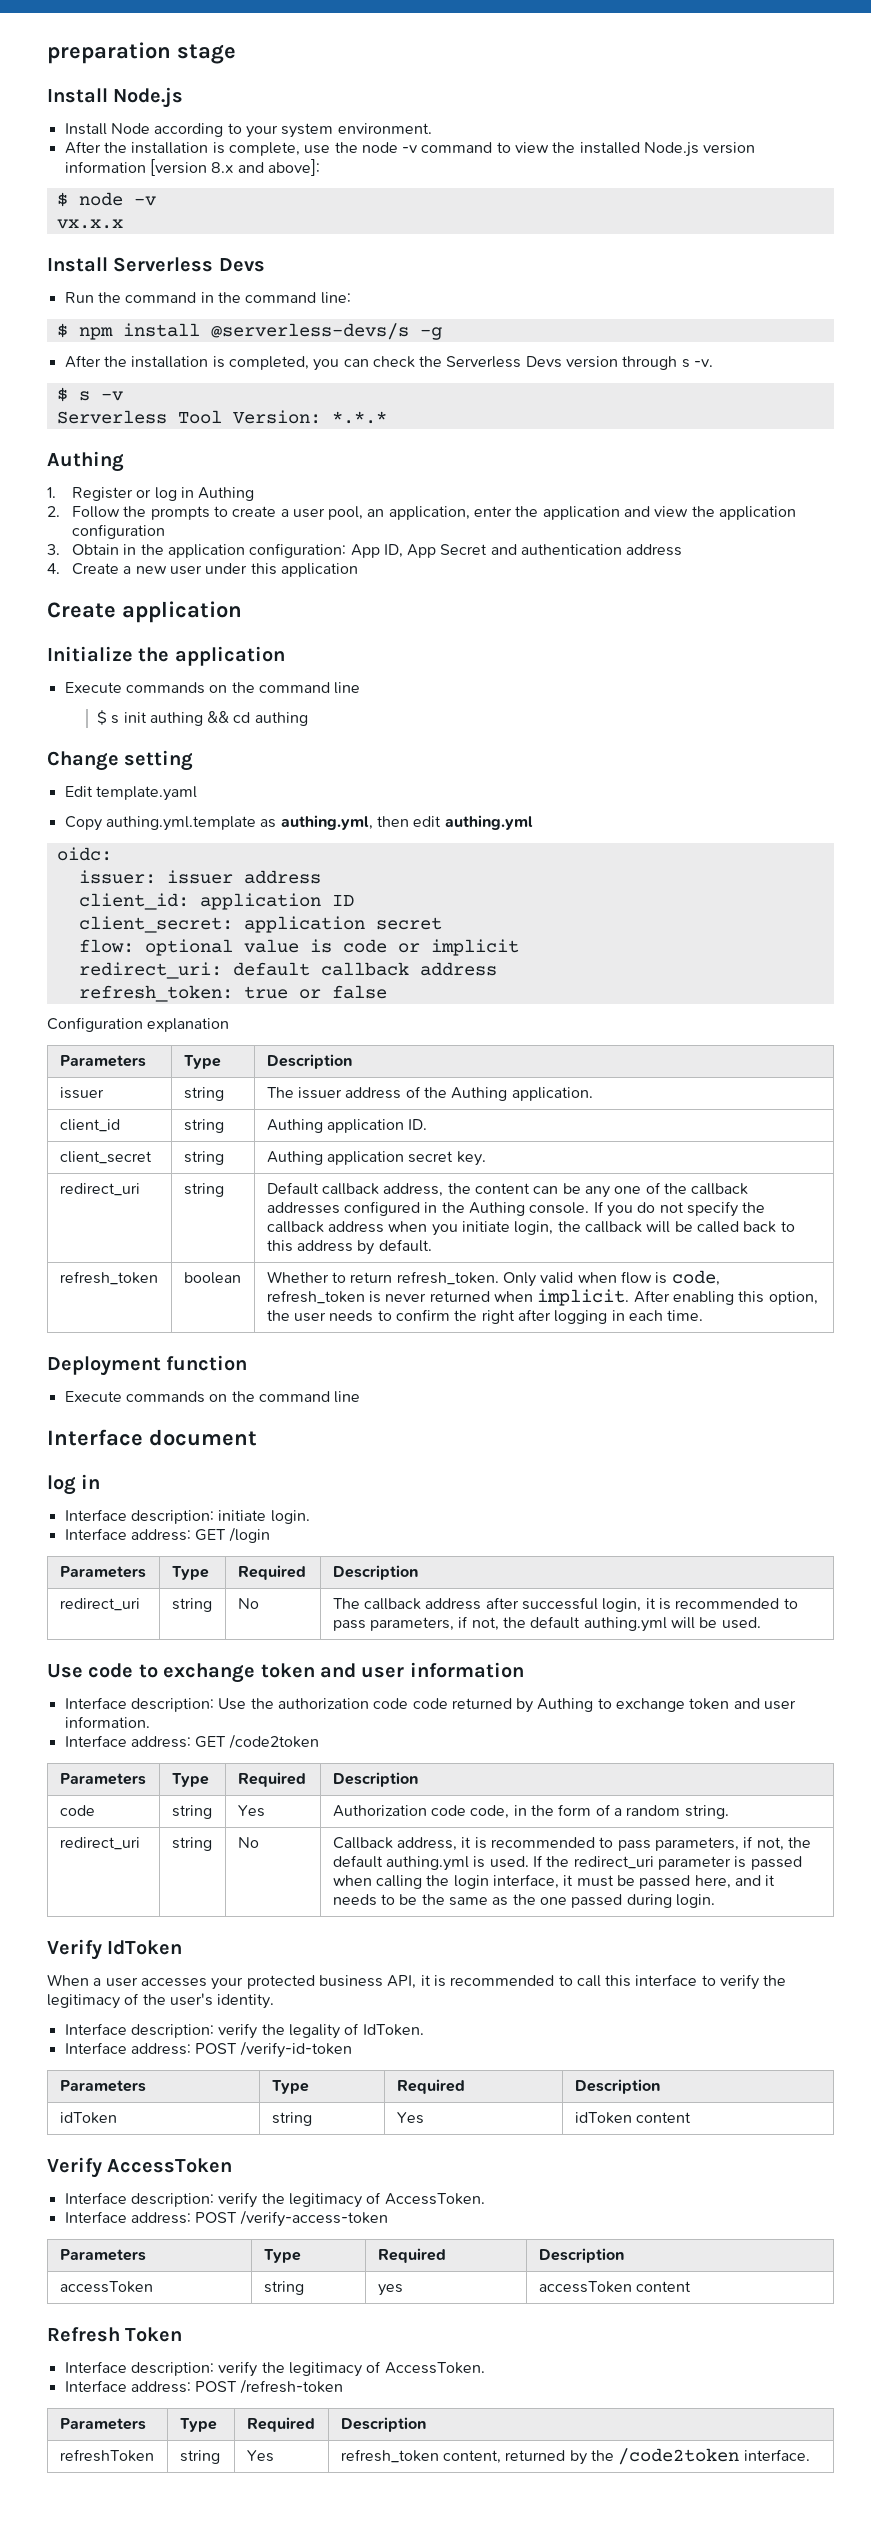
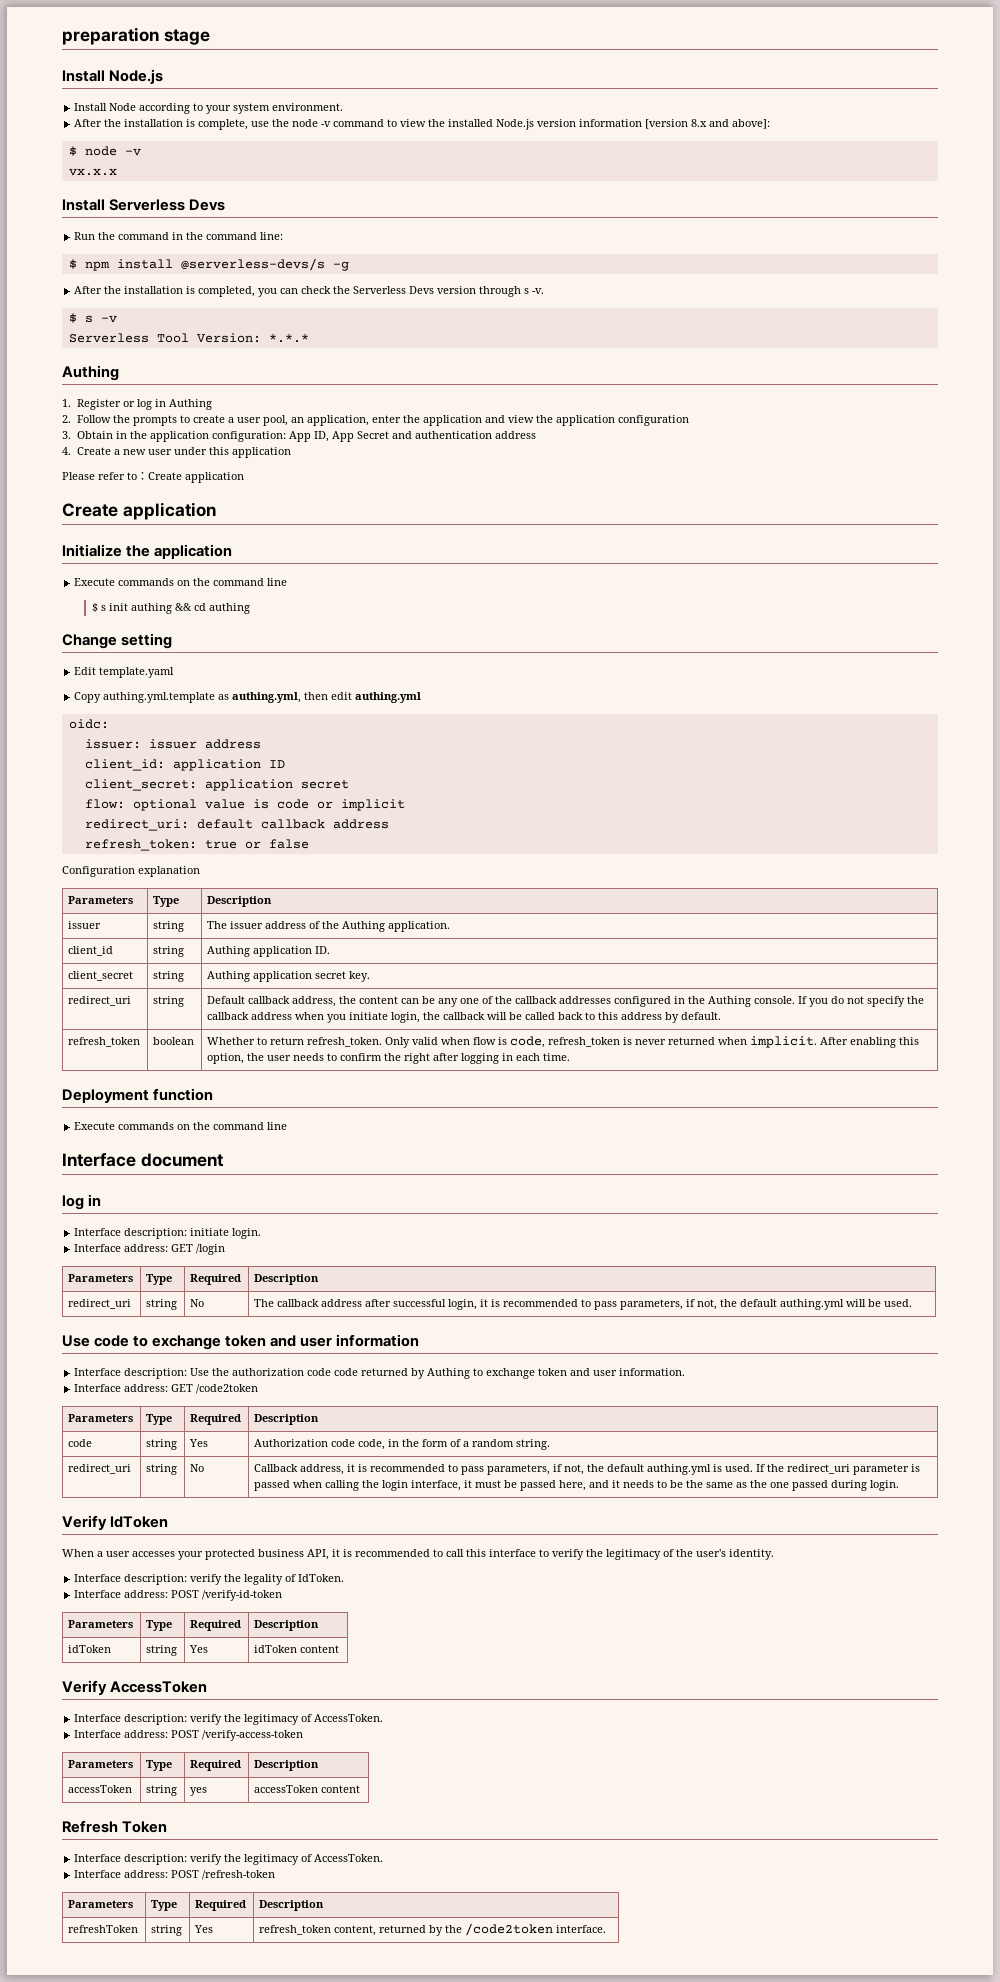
(358, 570) none -> [62,472,244,483] // Please refer to：Create application

